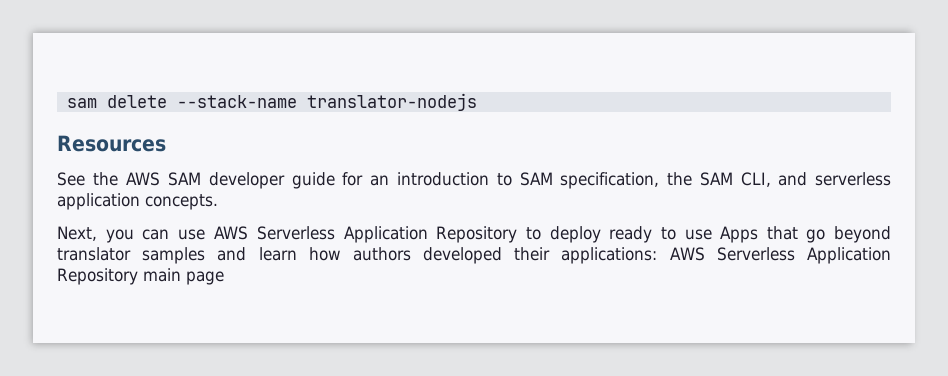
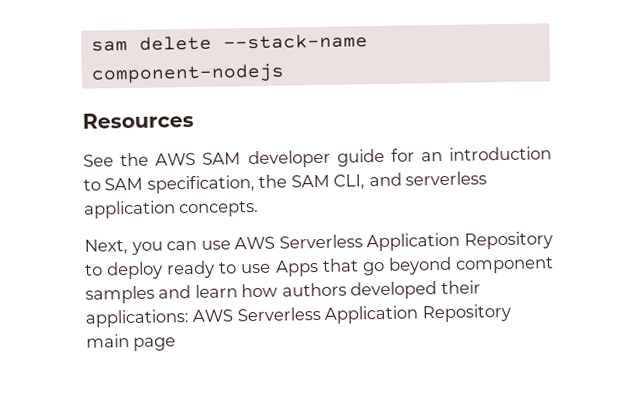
[306,93,477,111] translator-nodejs -> [90,63,285,84] component-nodejs
[57,247,131,261] translator -> [455,257,554,274] component

